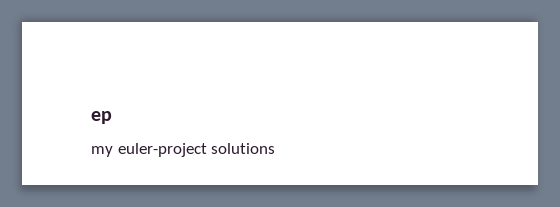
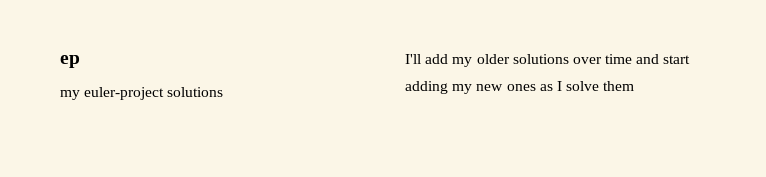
(276, 148) none -> [405,54,691,67] [405,81,635,94] // I'll add my older solutions over time and start adding my new ones as I solve them

